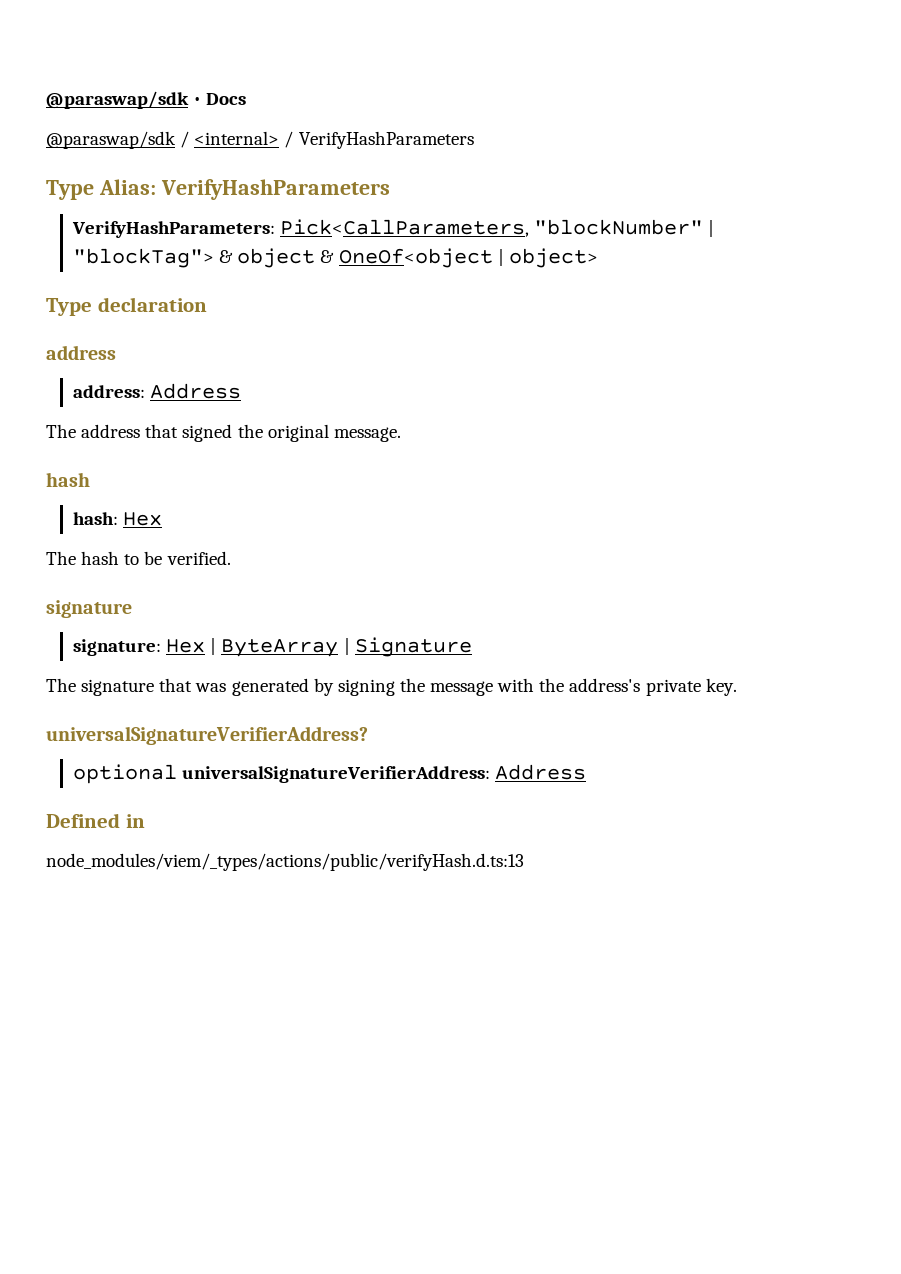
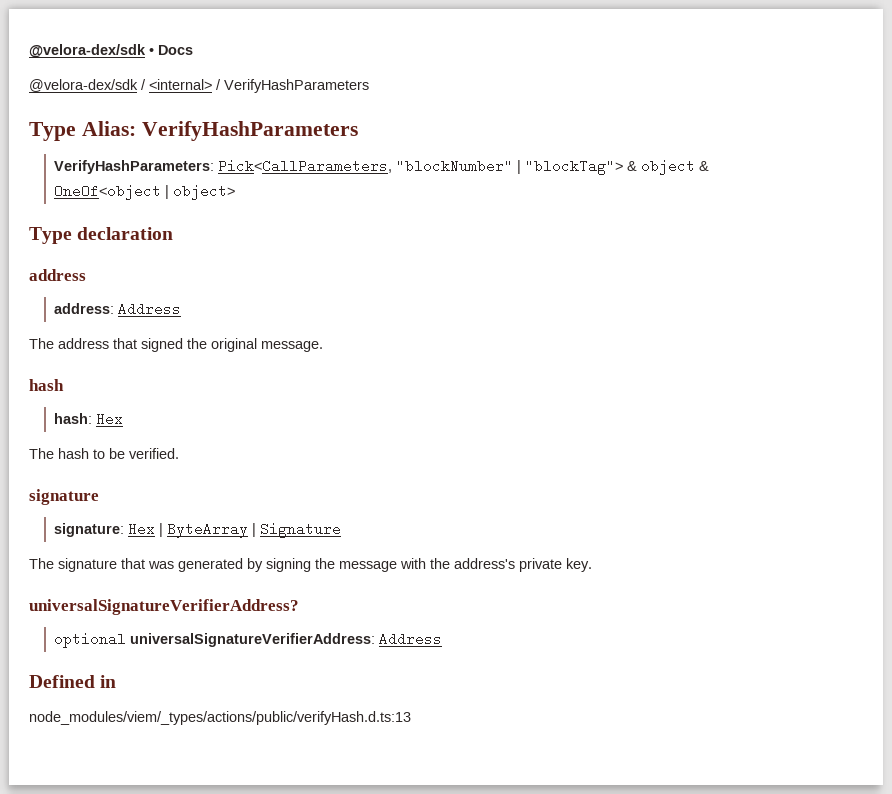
[46,91,189,109] @paraswap/sdk -> [29,44,146,58] @velora-dex/sdk
[46,131,176,149] @paraswap/sdk -> [29,79,138,92] @velora-dex/sdk

